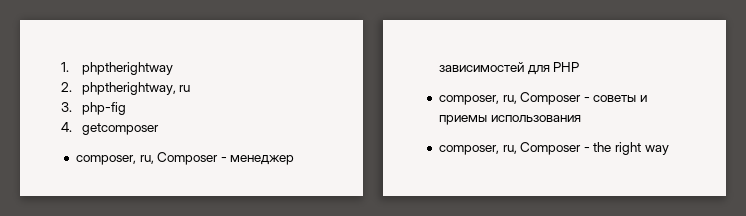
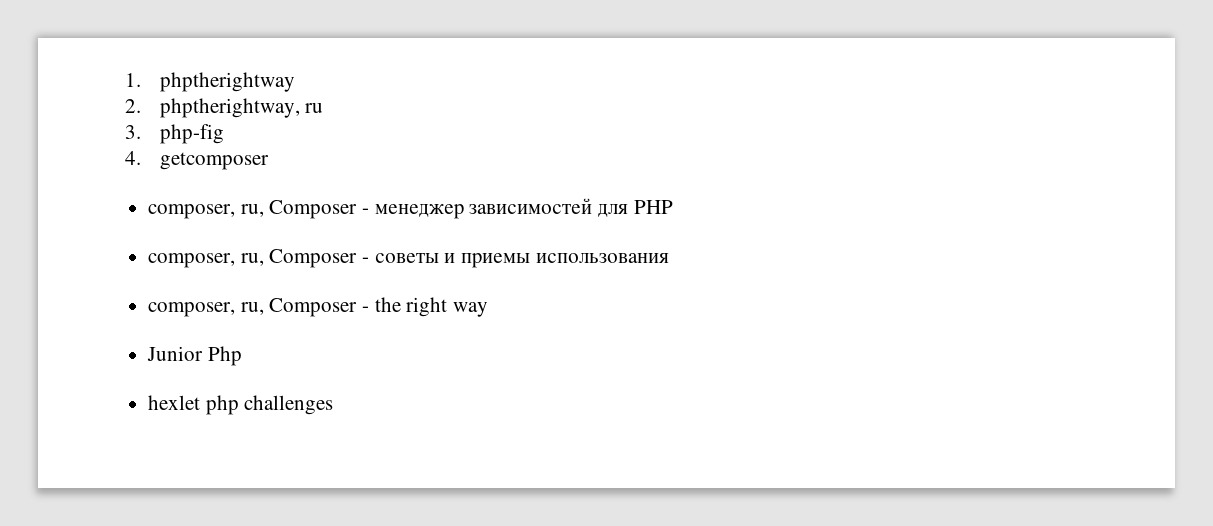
(669, 150) none -> [147,346,242,366] [148,395,334,415] // Junior Php // hexlet php challenges

